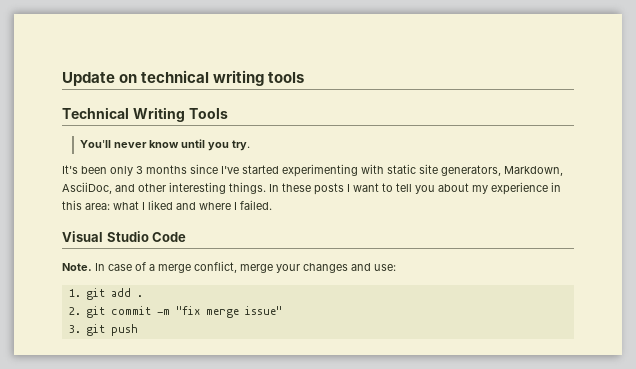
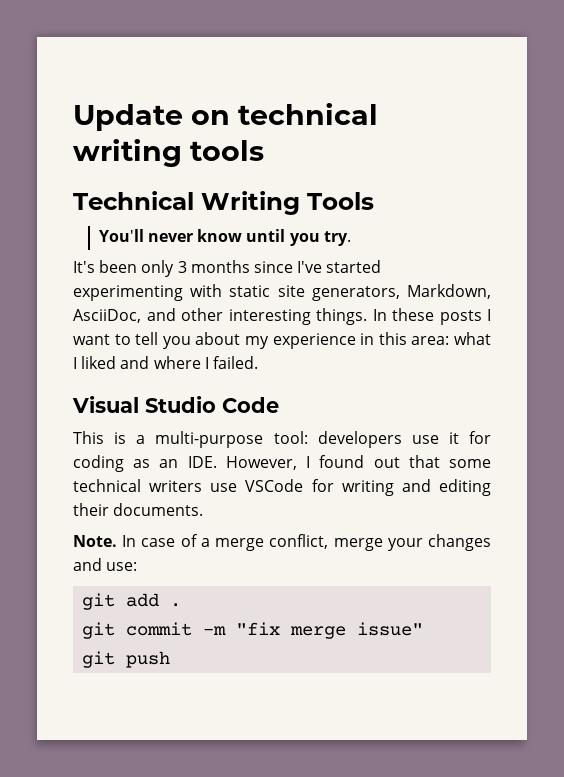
(187, 237) none -> [73,431,491,448] [73,455,492,472] [73,479,492,496] [73,503,204,516] // This is a multi-purpose tool: developers use it for coding as an IDE. However, I found out that some technical writers use VSCode for writing and editing their documents.
[68,289,81,297] 1. -> (138, 566) none
[68,307,81,315] 2. -> (182, 605) none
[68,325,81,333] 3. -> (424, 629) none

